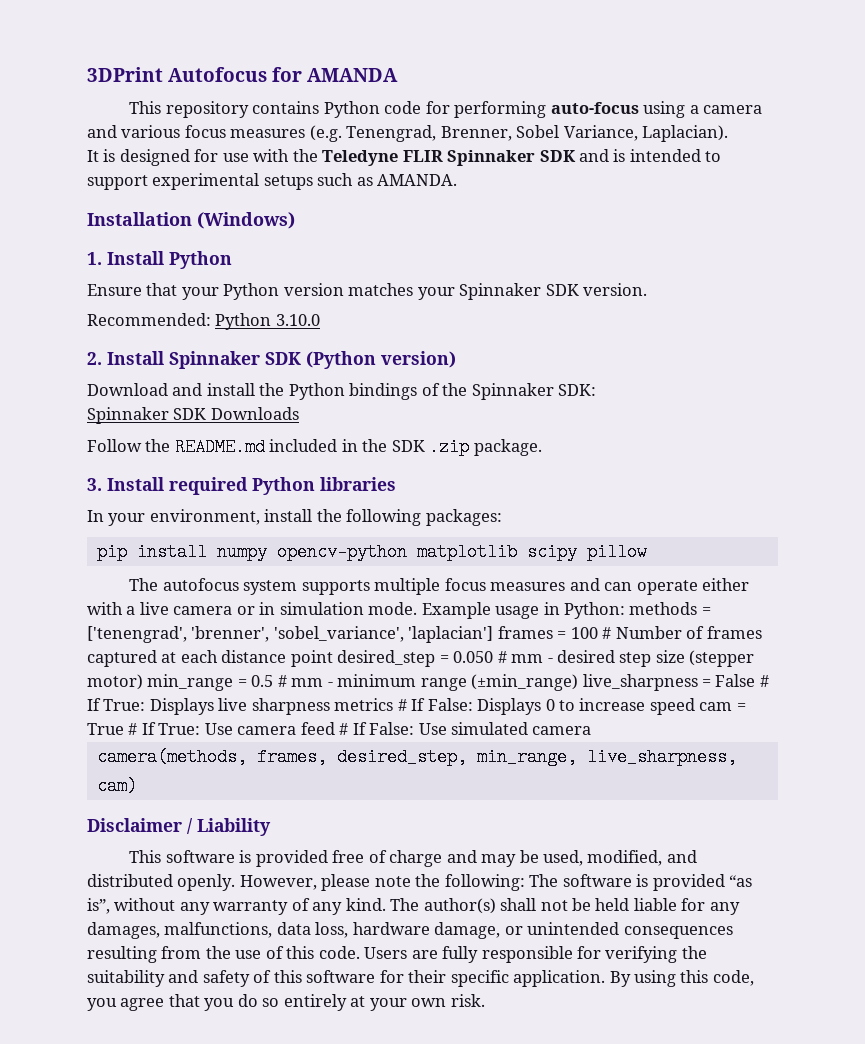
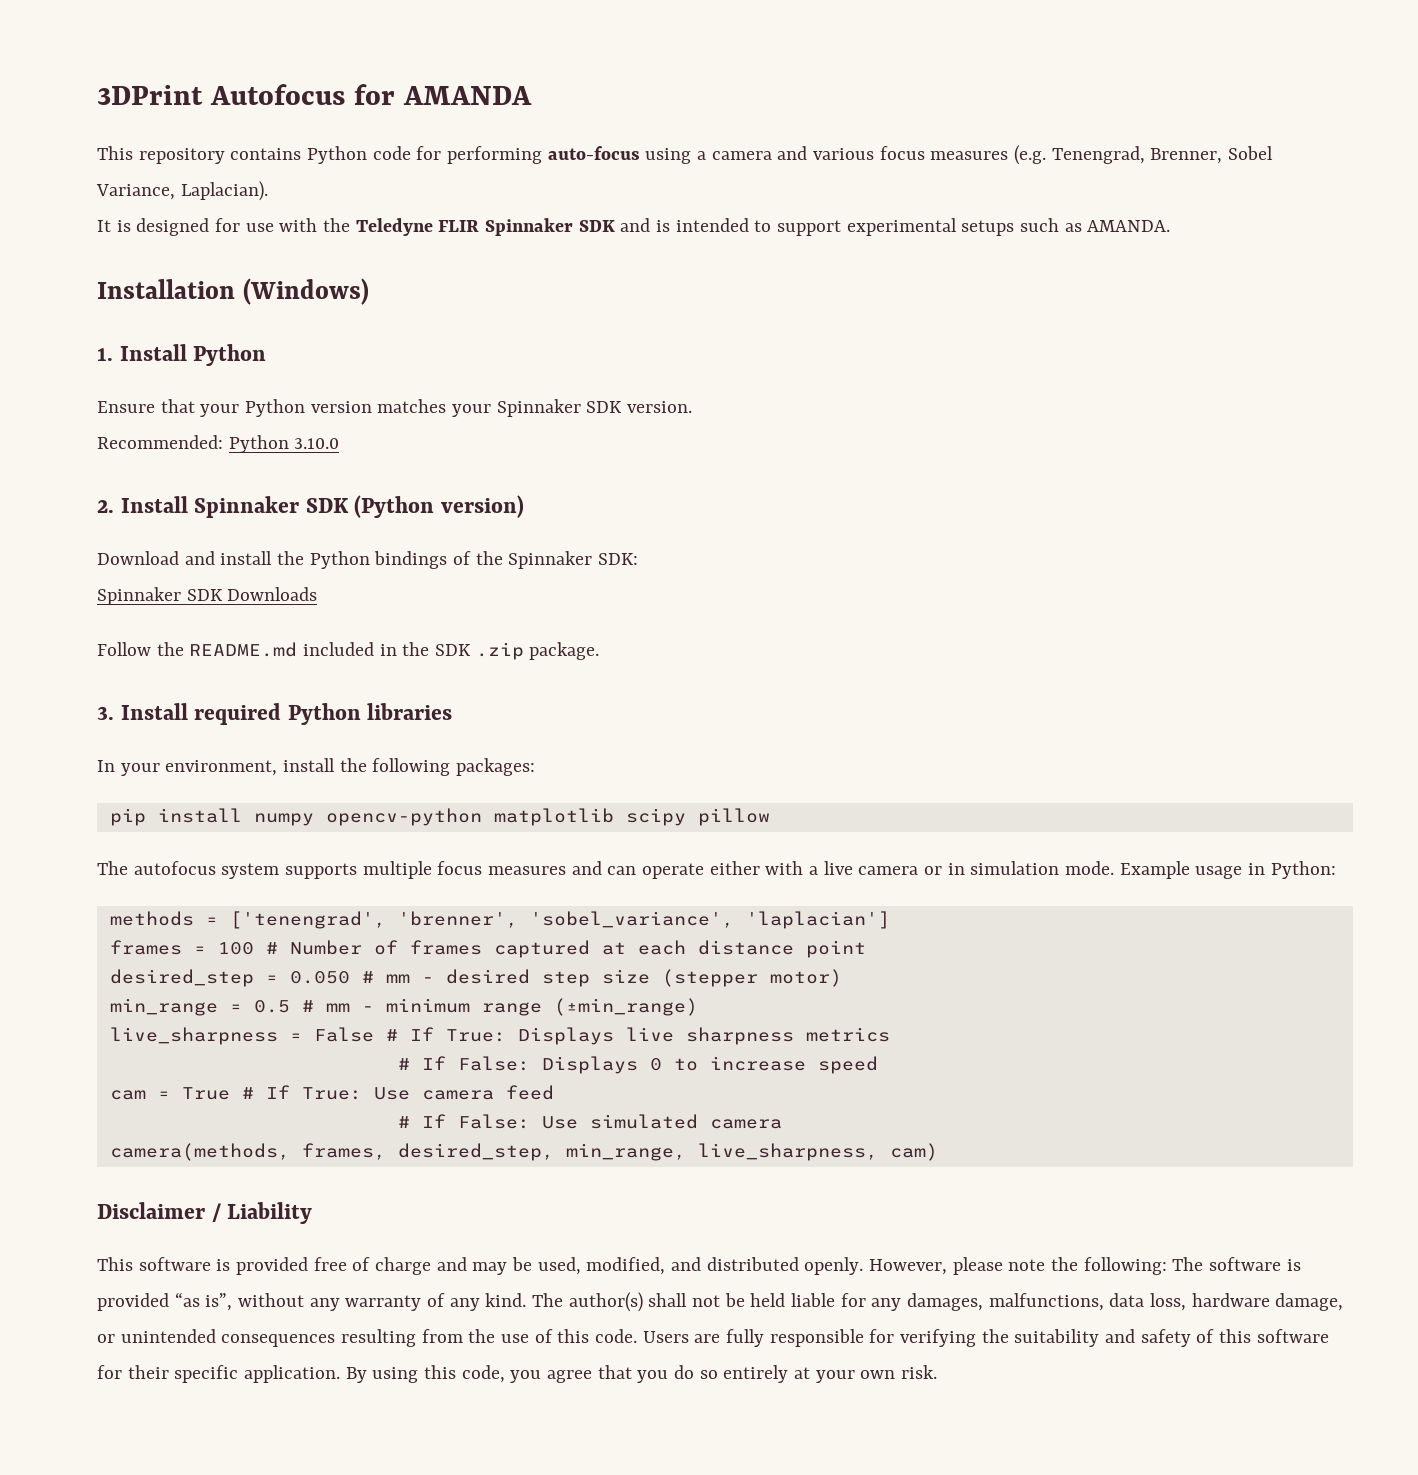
(626, 610) none -> (1336, 870) //
(494, 634) none -> (890, 920) //
(333, 658) none -> (866, 949) //
(143, 682) none -> (842, 978) //
(579, 682) none -> (698, 1007) //
(394, 704) none -> (890, 1034) //
(695, 706) none -> (878, 1065) //
(335, 728) none -> (554, 1092) //

